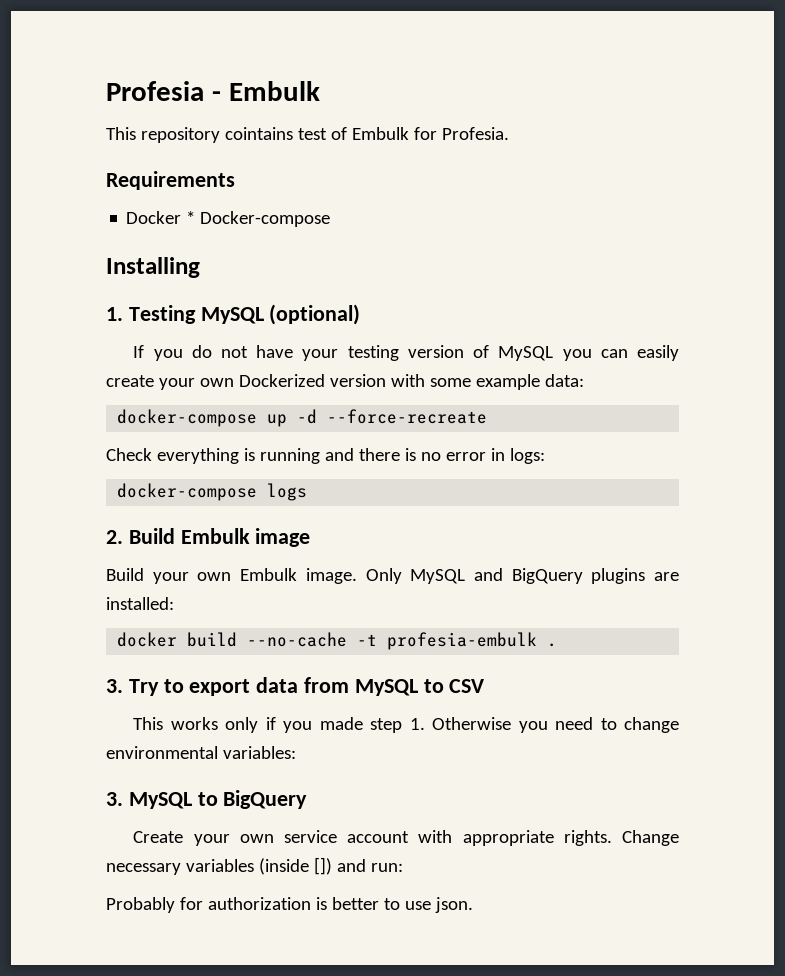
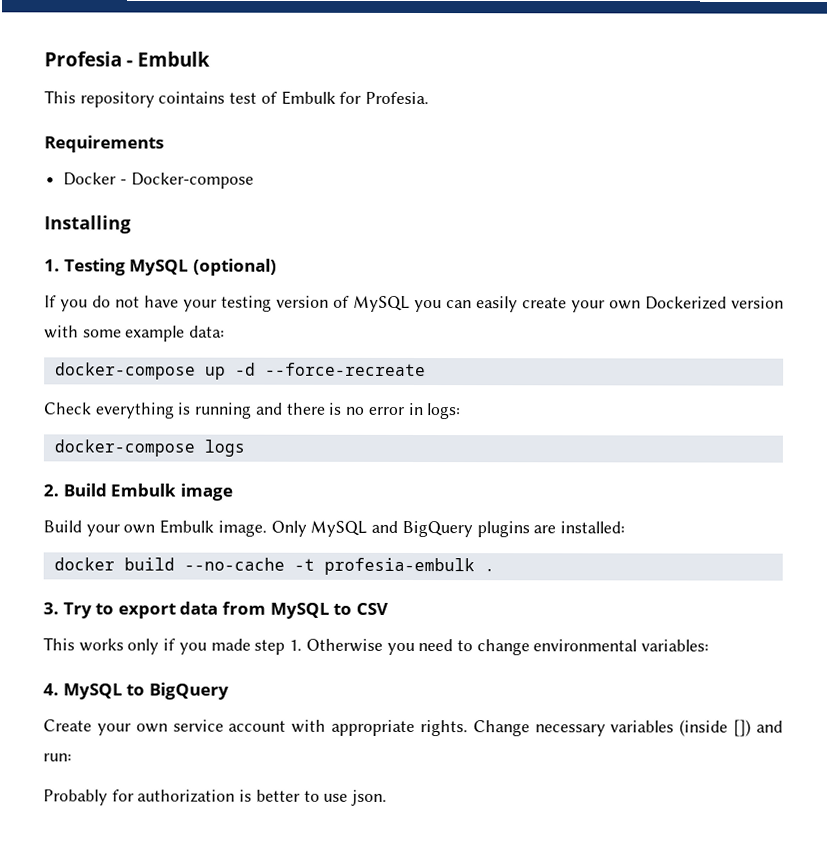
[186,211,196,224] * -> [119,179,127,185] -
[106,792,123,806] 3. -> [43,683,59,696] 4.

